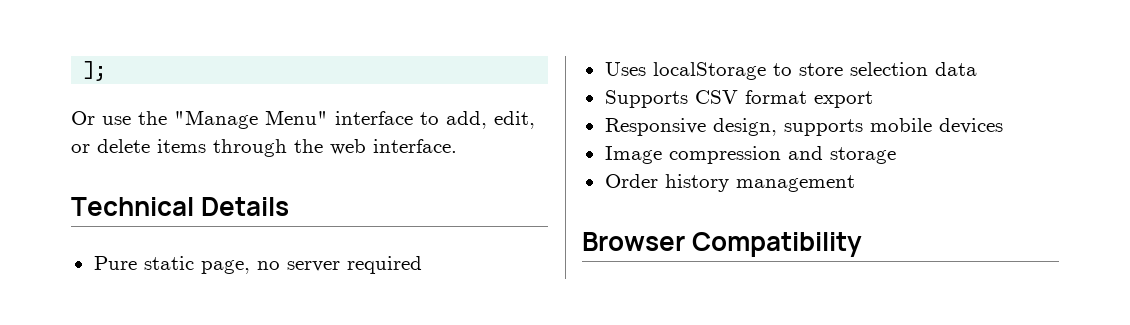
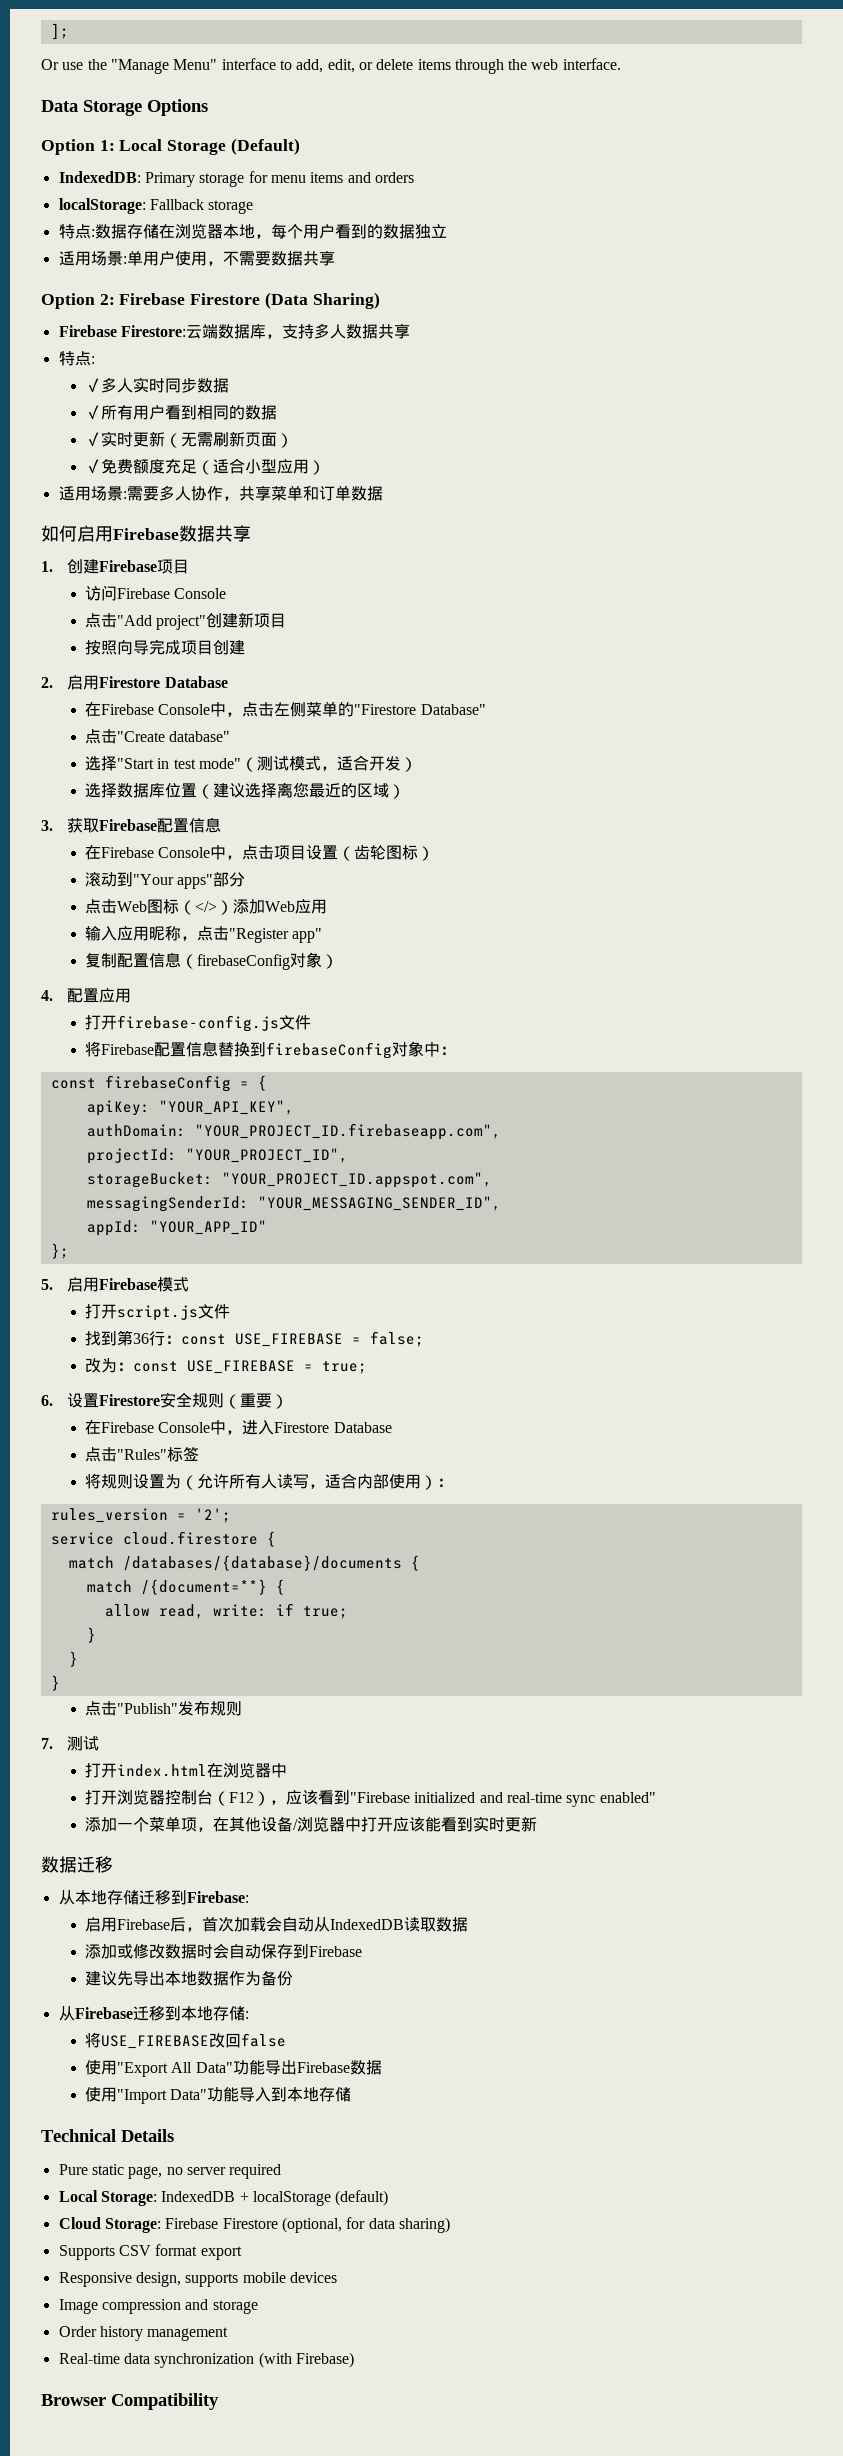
(457, 146) none -> [41,99,208,116] [41,138,300,155] [58,171,414,187] [58,198,254,214] [58,223,447,239] [58,250,335,266] [41,292,380,309] [58,323,410,339] [58,351,95,366] [84,377,229,393] [84,405,277,420] [84,431,293,448] [84,458,325,475] [58,485,383,501] [41,525,251,542] [41,559,190,574] [84,585,227,601] [84,612,287,630] [84,639,245,655] [41,675,228,690] [84,701,486,717] [84,729,231,744] [84,755,417,772] [84,782,405,799] [41,817,222,833] [84,845,435,861] [84,872,246,889] [84,899,327,915] [84,926,323,943] [84,952,338,970] [41,988,132,1003] [84,1015,311,1032] [84,1041,456,1059] [50,1075,267,1092] [86,1100,294,1116] [86,1123,501,1140] [86,1148,348,1164] [86,1172,492,1188] [86,1196,501,1212] [86,1220,267,1236] [50,1243,69,1259] [41,1277,190,1292] [84,1304,230,1321] [84,1330,424,1347] [84,1358,367,1374] [41,1392,289,1409] [84,1420,392,1435] [84,1446,199,1462] [84,1473,453,1490] [50,1508,231,1523] [50,1531,276,1547] [68,1555,420,1571] [86,1579,285,1595] [104,1603,348,1619] [86,1627,96,1643] [68,1651,78,1667] [50,1675,60,1691] [84,1700,242,1716] [41,1736,100,1751] [84,1762,287,1778] [84,1789,656,1807] [84,1816,537,1832] [41,1856,113,1873] [58,1890,249,1905] [84,1916,468,1932] [84,1943,362,1959] [84,1970,293,1986] [58,2006,249,2021] [84,2032,286,2049] [84,2060,382,2077] [84,2087,352,2104] // Data Storage Options // Option 1: Local Storage (Default) // IndexedDB: Primary storage for menu items and orders // localStorage: Fallback storage // 特点:数据存储在浏览器本地，每个用户看到的数据独立 // 适用场景:单用户使用，不需要数据共享 // Option 2: Firebase Firestore (Data Sharing) // Firebase Firestore:云端数据库，支持多人数据共享 // 特点: // ✓多人实时同步数据 // ✓所有用户看到相同的数据 // ✓实时更新（无需刷新页面） // ✓免费额度充足（适合小型应用） // 适用场景:需要多人协作，共享菜单和订单数据 // 如何启用Firebase数据共享 // 1.创建Firebase项目 // 访问Firebase Console // 点击"Add project"创建新项目 // 按照向导完成项目创建 // 2.启用Firestore Database // 在Firebase Console中，点击左侧菜单的"Firestore Database" // 点击"Create database" // 选择"Start in test mode"（测试模式，适合开发） // 选择数据库位置（建议选择离您最近的区域） // 3.获取Firebase配置信息 // 在Firebase Console中，点击项目设置（齿轮图标） // 滚动到"Your apps"部分 // 点击Web图标（</>）添加Web应用 // 输入应用昵称，点击"Register app" // 复制配置信息（firebaseConfig对象） // 4.配置应用 // 打开firebase-config.js文件 // 将Firebase配置信息替换到firebaseConfig对象中： // const firebaseConfig = { // apiKey: "YOUR_API_KEY", // authDomain: "YOUR_PROJECT_ID.firebaseapp.com", // projectId: "YOUR_PROJECT_ID", // storageBucket: "YOUR_PROJECT_ID.appspot.com", // messagingSenderId: "YOUR_MESSAGING_SENDER_ID", // appId: "YOUR_APP_ID" // }; // 5.启用Firebase模式 // 打开script.js文件 // 找到第36行：const USE_FIREBASE = false; // 改为：const USE_FIREBASE = true; // 6.设置Firestore安全规则（重要） // 在Firebase Console中，进入Firestore Database // 点击"Rules"标签 // 将规则设置为（允许所有人读写，适合内部使用）： // rules_version = '2'; // service cloud.firestore { // match /databases/{database}/documents { // match /{document=**} { // allow read, write: if true; // } // } // } // 点击"Publish"发布规则 // 7.测试 // 打开index.html在浏览器中 // 打开浏览器控制台（F12），应该看到"Firebase initialized and real-time sync enabled" // 添加一个菜单项，在其他设备/浏览器中打开应该能看到实时更新 // 数据迁移 // 从本地存储迁移到Firebase: // 启用Firebase后，首次加载会自动从IndexedDB读取数据 // 添加或修改数据时会自动保存到Firebase // 建议先导出本地数据作为备份 // 从Firebase迁移到本地存储: // 将USE_FIREBASE改回false // 使用"Export All Data"功能导出Firebase数据 // 使用"Import Data"功能导入到本地存储
[604,62,977,80] Uses localStorage to store selection data -> [58,2190,389,2206] [58,2217,450,2233] Local Storage: IndexedDB + localStorage (default) // Cloud Storage: Firebase Firestore (optional, for data sharing)
(855, 183) none -> [58,2352,354,2368] // Real-time data synchronization (with Firebase)

